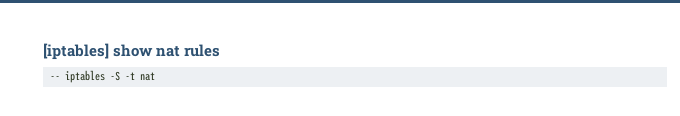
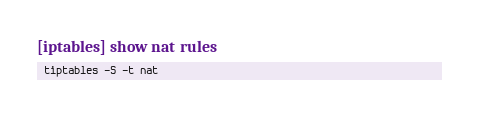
[49,70,105,83] -- iptables -> [43,66,98,77] tiptables

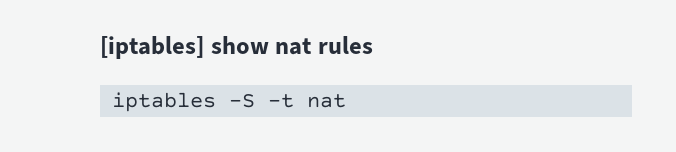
[43,66,98,77] tiptables -> [112,92,216,112] iptables

